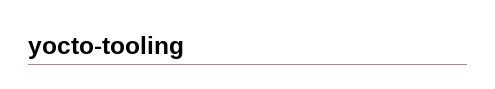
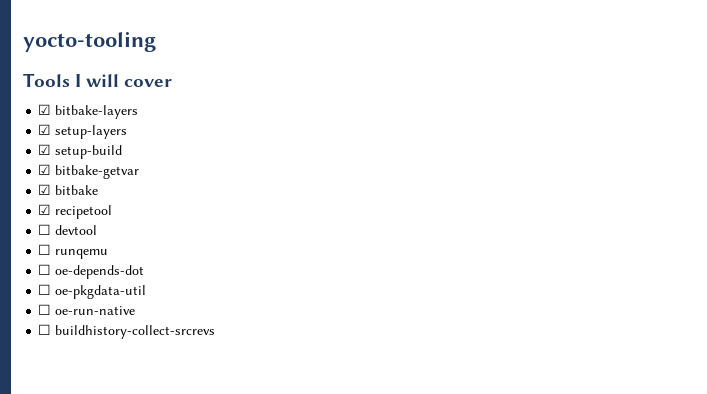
(184, 47) none -> [23,73,173,87] [38,104,139,119] [38,124,128,139] [38,144,123,159] [38,164,140,179] [38,184,99,195] [38,204,113,219] [38,224,98,235] [38,244,109,259] [38,264,145,279] [38,284,147,299] [38,304,136,315] [38,324,216,339] // Tools I will cover // ☑ bitbake-layers // ☑ setup-layers // ☑ setup-build // ☑ bitbake-getvar // ☑ bitbake // ☑ recipetool // ☐ devtool // ☐ runqemu // ☐ oe-depends-dot // ☐ oe-pkgdata-util // ☐ oe-run-native // ☐ buildhistory-collect-srcrevs

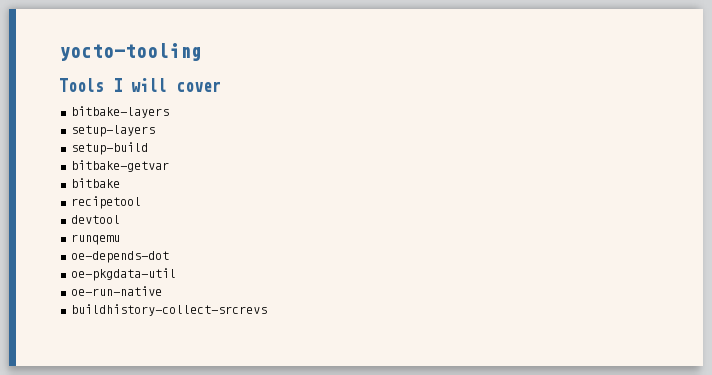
[38,104,52,115] ☑ -> (221, 86) none
[38,124,52,135] ☑ -> (169, 112) none
[38,144,52,155] ☑ -> (155, 131) none
[38,164,52,175] ☑ -> (148, 148) none
[38,184,52,195] ☑ -> (169, 166) none
[38,204,52,215] ☑ -> (120, 183) none
[38,224,52,235] ☐ -> (141, 202) none
[38,244,52,255] ☐ -> (120, 219) none
[38,264,52,275] ☐ -> (120, 239) none
[38,284,52,295] ☐ -> (169, 257) none
[38,304,52,315] ☐ -> (176, 274) none
[38,324,52,335] ☐ -> (162, 291) none

